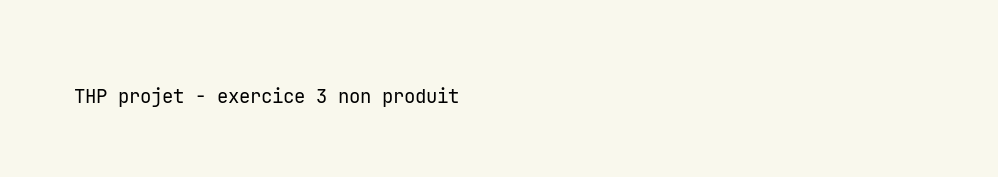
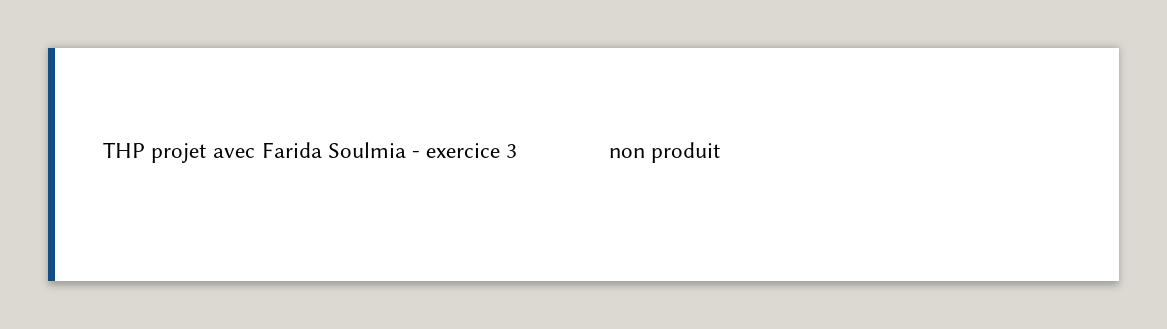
(184, 97) none -> [213,142,406,158] avec Farida Soulmia

